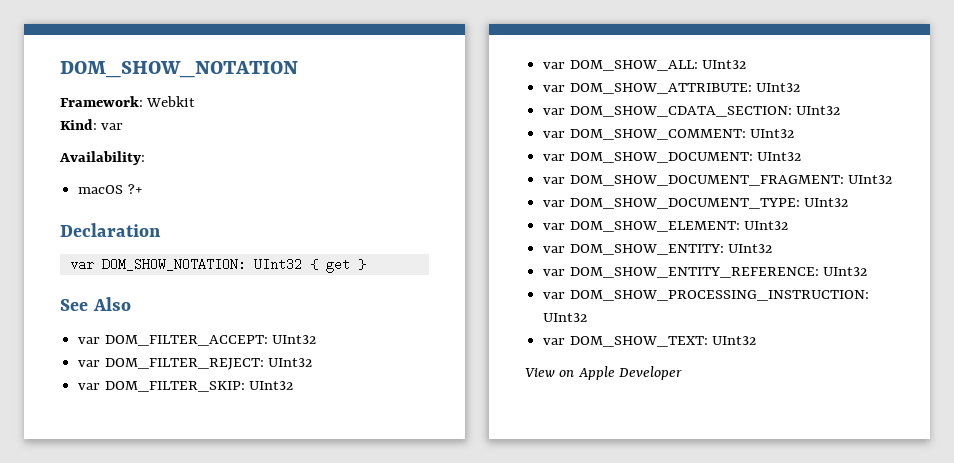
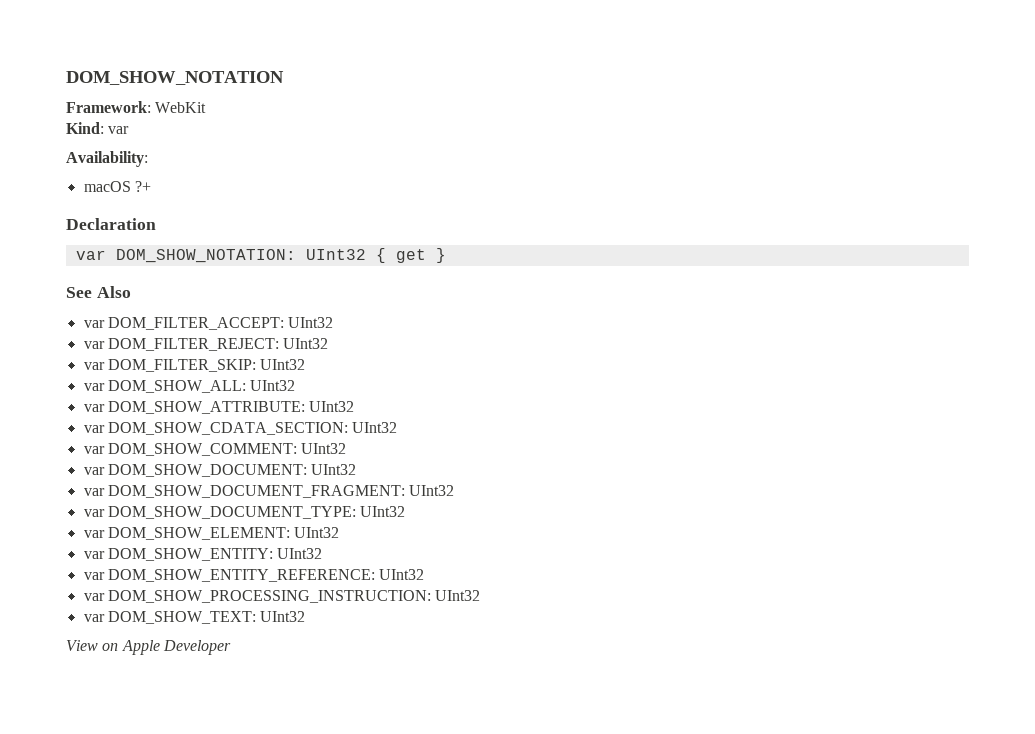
[146,96,196,107] Webkit -> [155,102,207,113] WebKit

